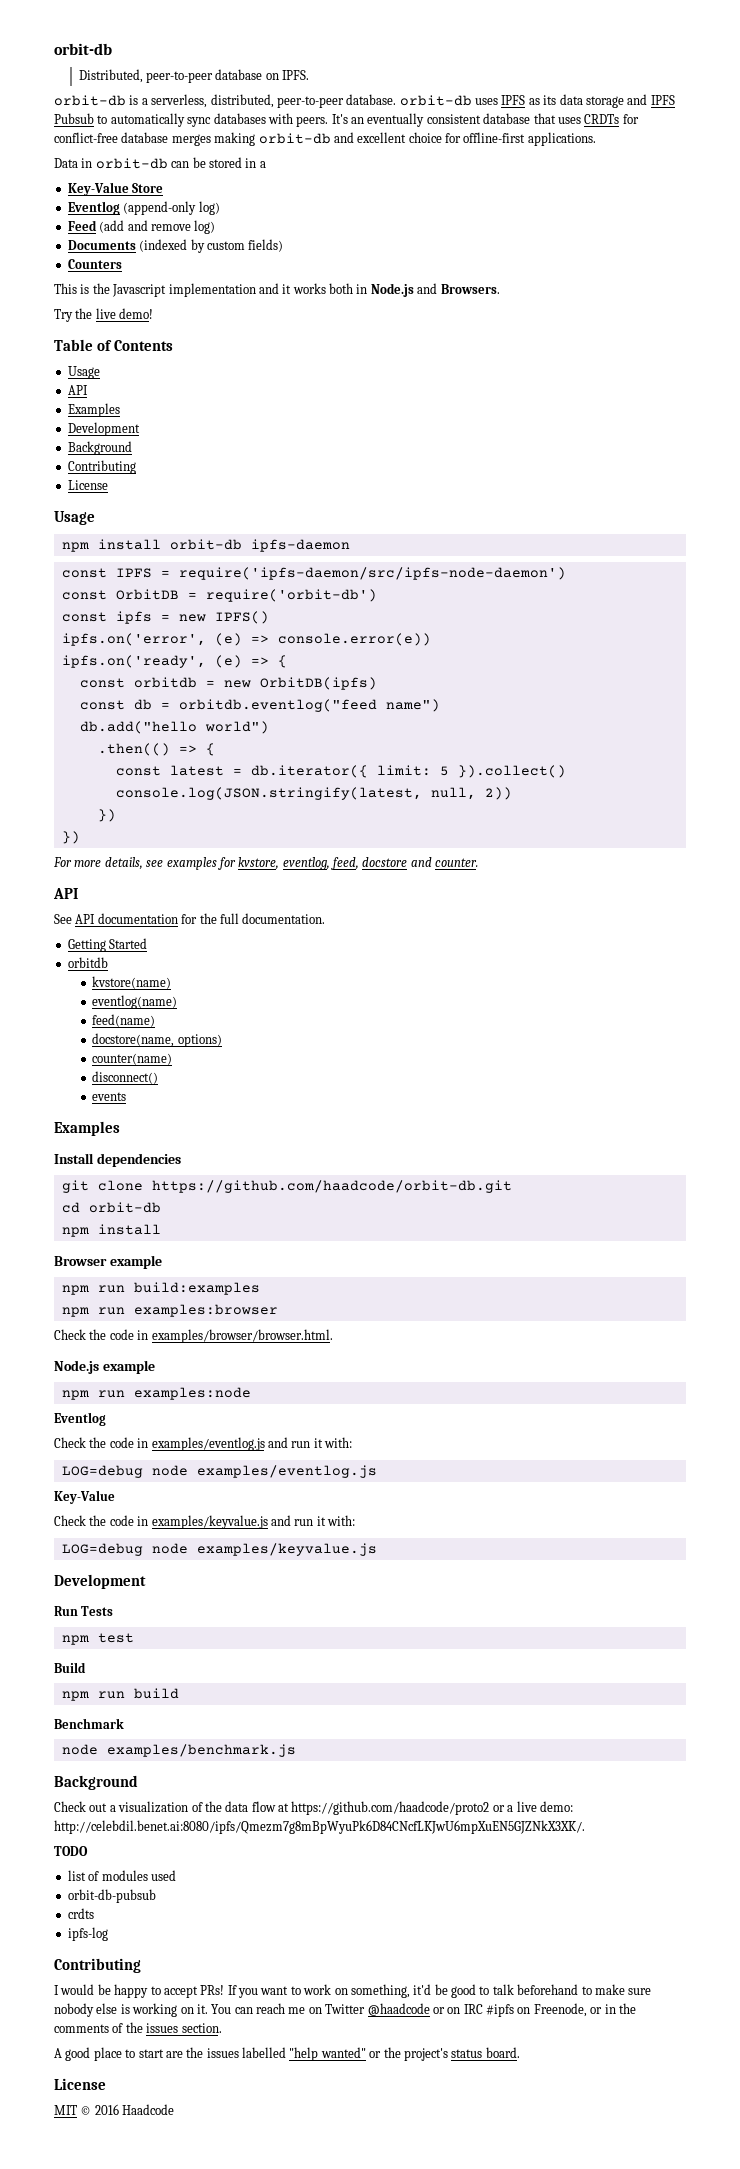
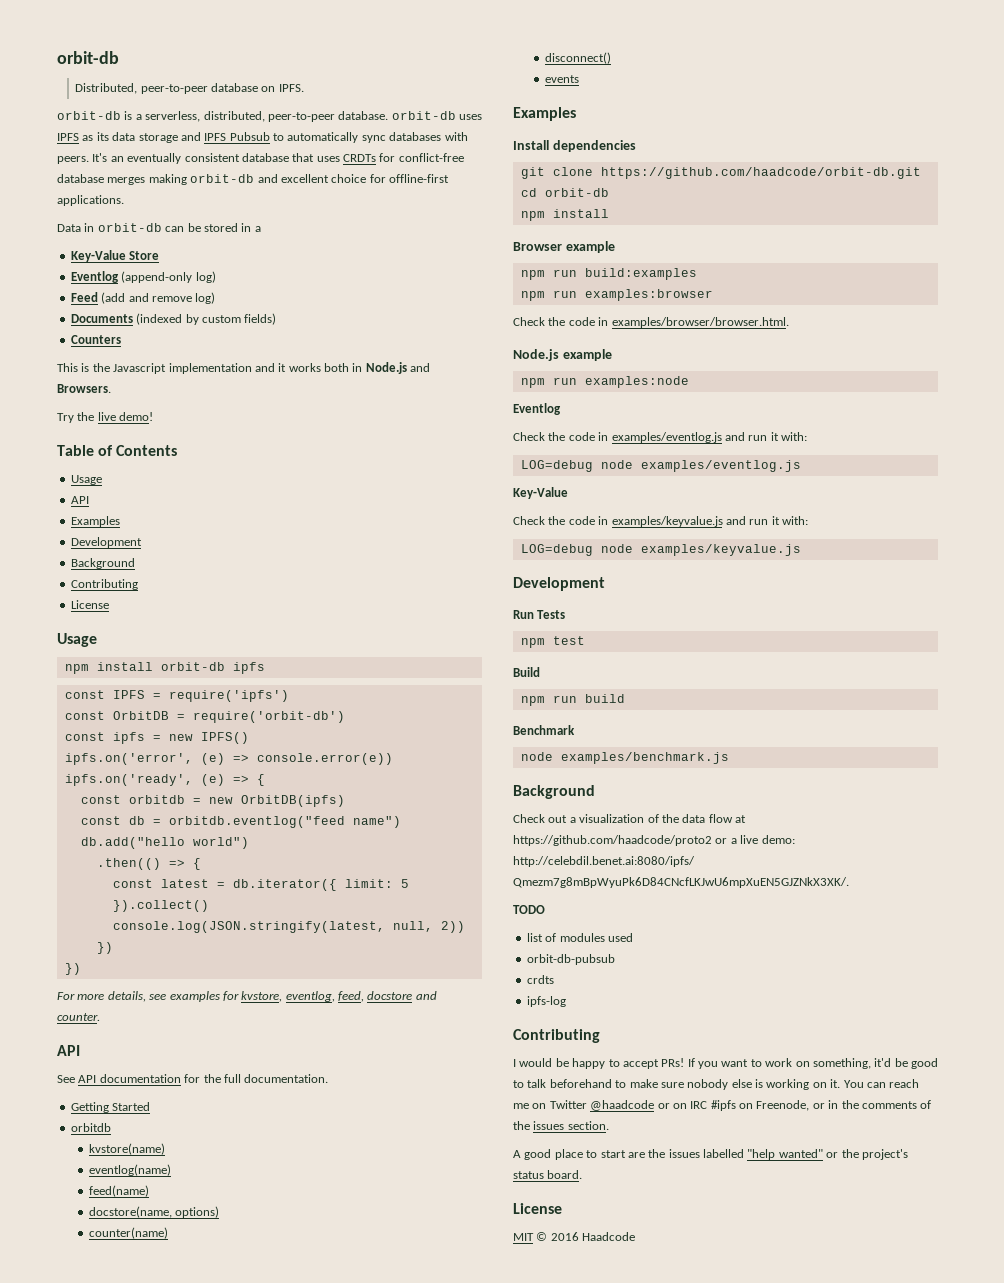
[250,539,350,552] ipfs-daemon -> [232,662,265,674] ipfs
[178,567,566,580] require('ipfs-daemon/src/ipfs-node-daemon') -> [168,690,289,702] require('ipfs')

